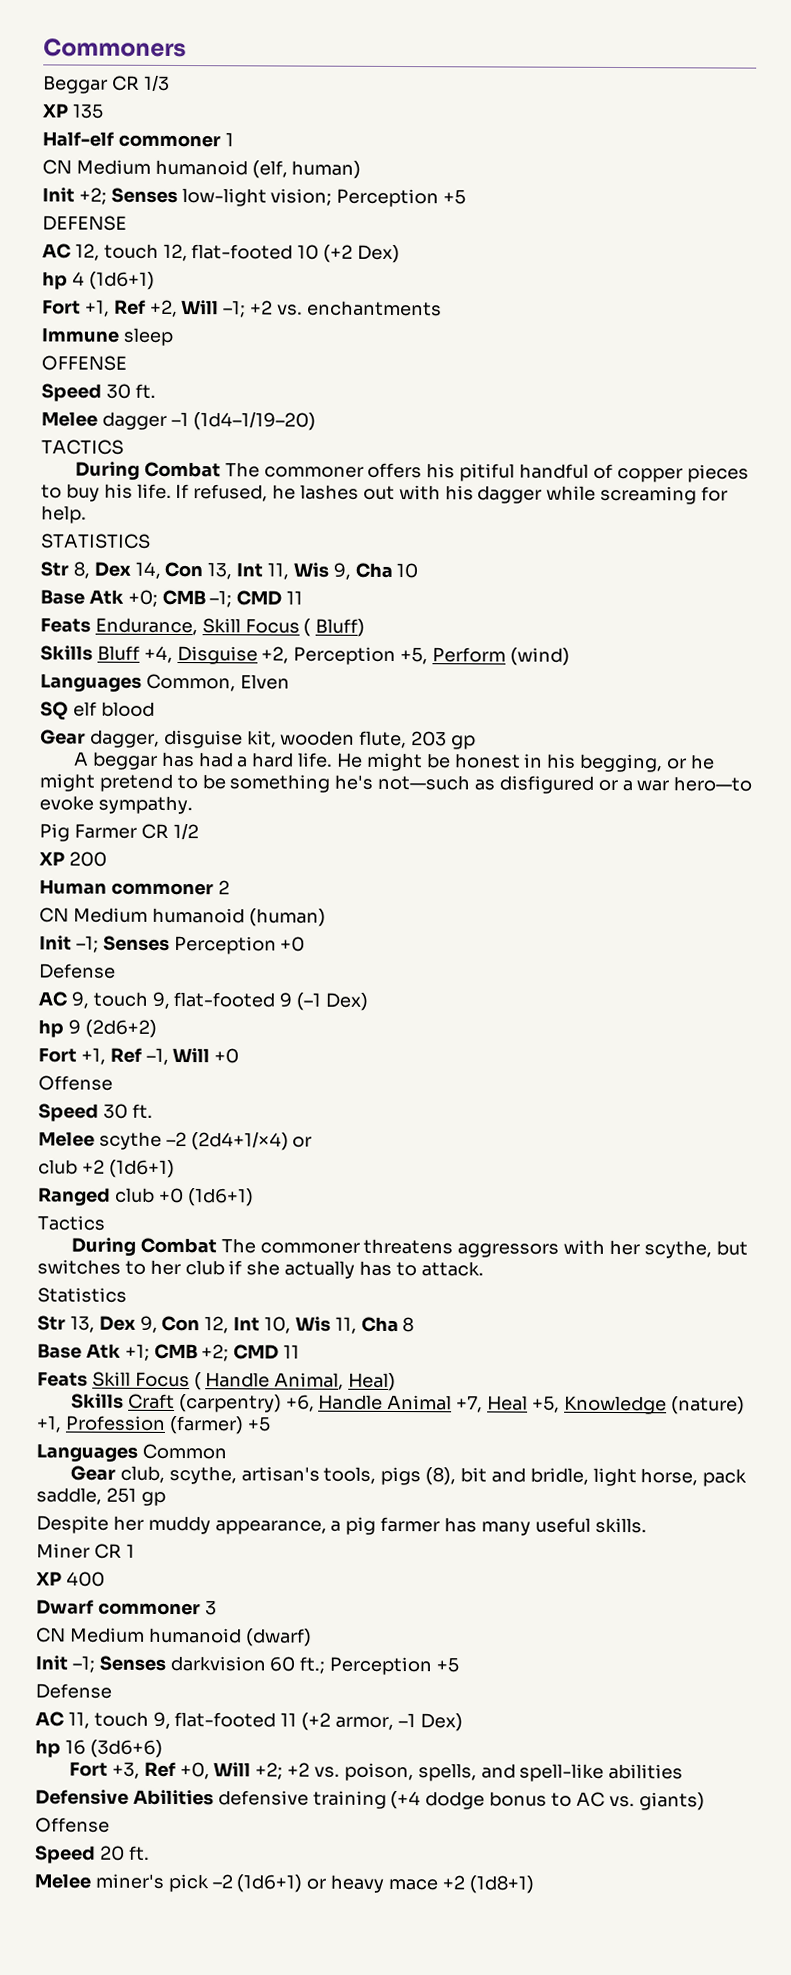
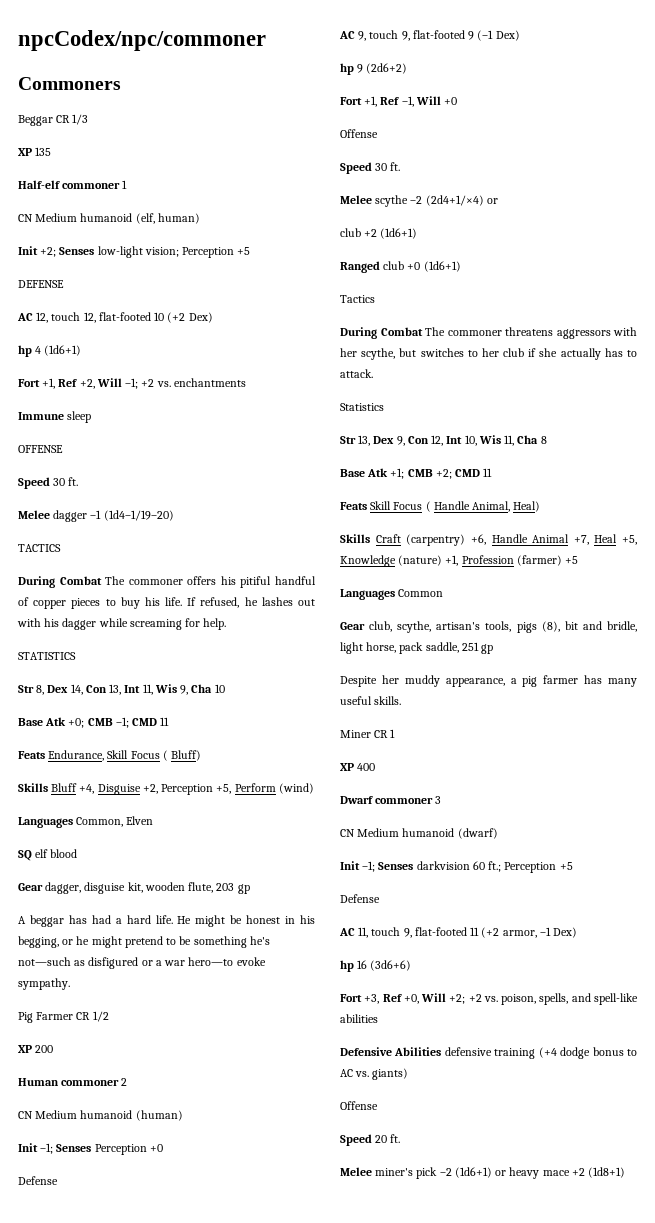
(43, 48) none -> [18,30,266,51] npcCodex/npc/commoner //

